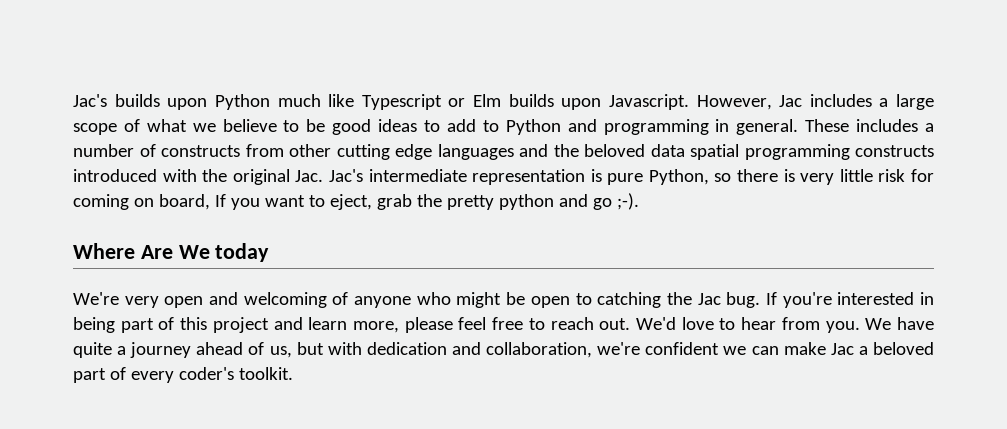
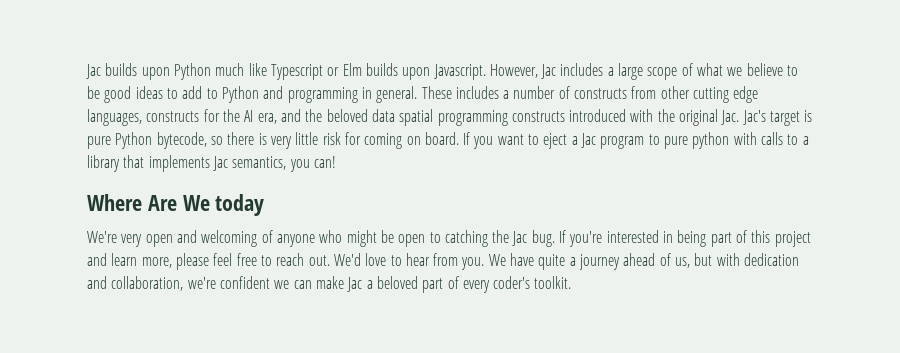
[73,94,107,107] Jac's -> [86,64,101,79] Jac
[437,144,514,160] languages -> [87,109,277,126] languages, constructs for the AI era,
[368,169,709,185] intermediate representation is pure Python, -> [770,110,813,126] [87,132,207,149] target is pure Python bytecode,
[158,194,210,210] board, -> [424,132,459,145] board.
[329,193,639,210] eject, grab the pretty python and go ;-). -> [543,132,809,149] [87,155,336,172] eject a Jac program to pure python with calls to a library that implements Jac semantics, you can!

